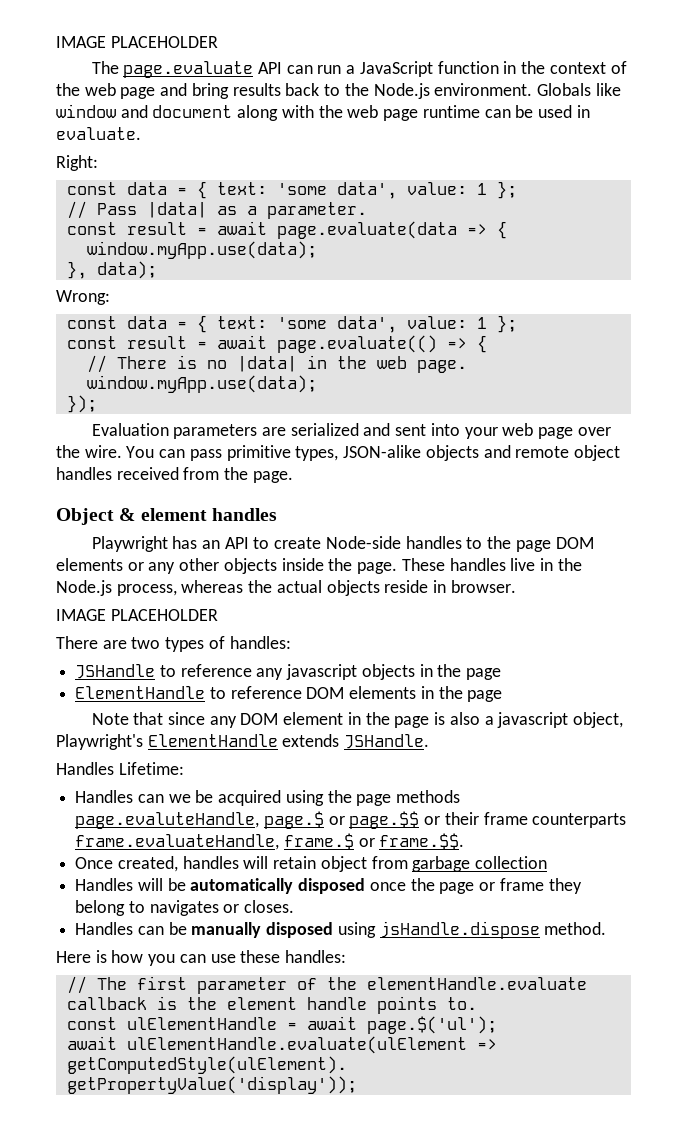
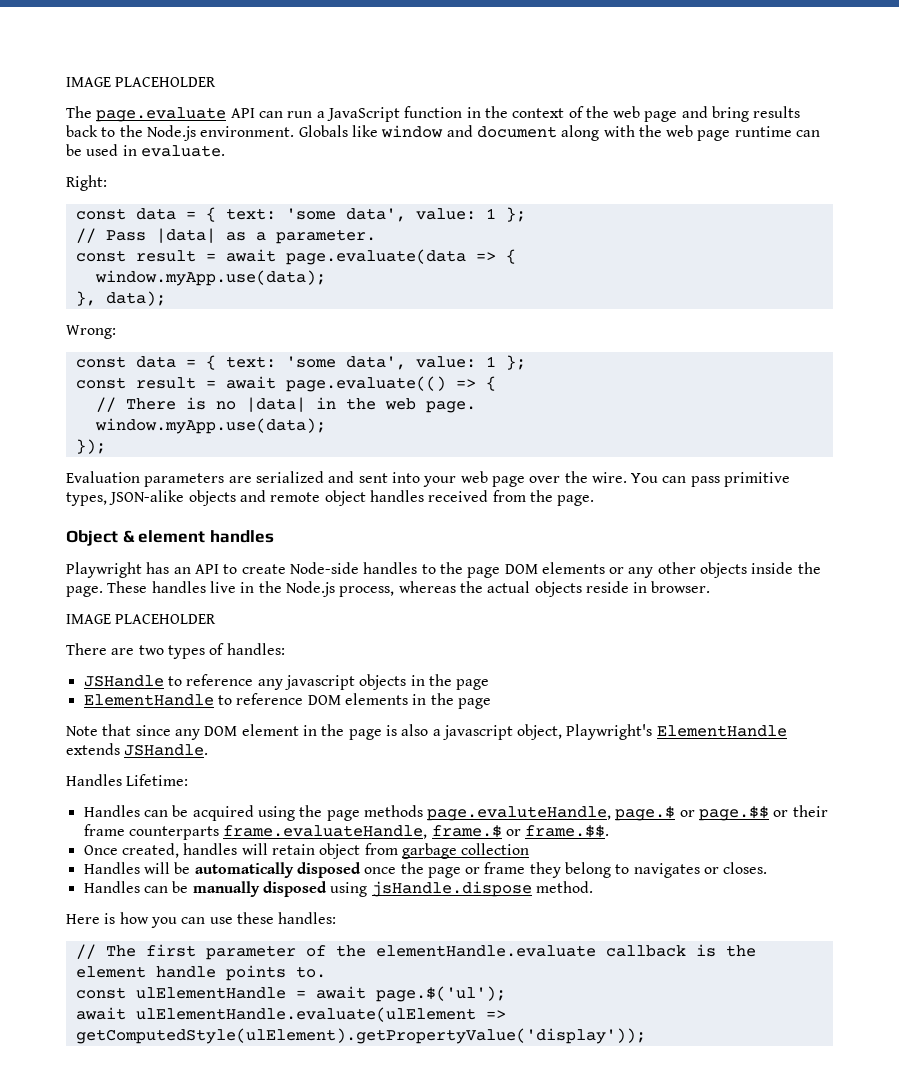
[168,794,191,803] we -> (168, 813) none

